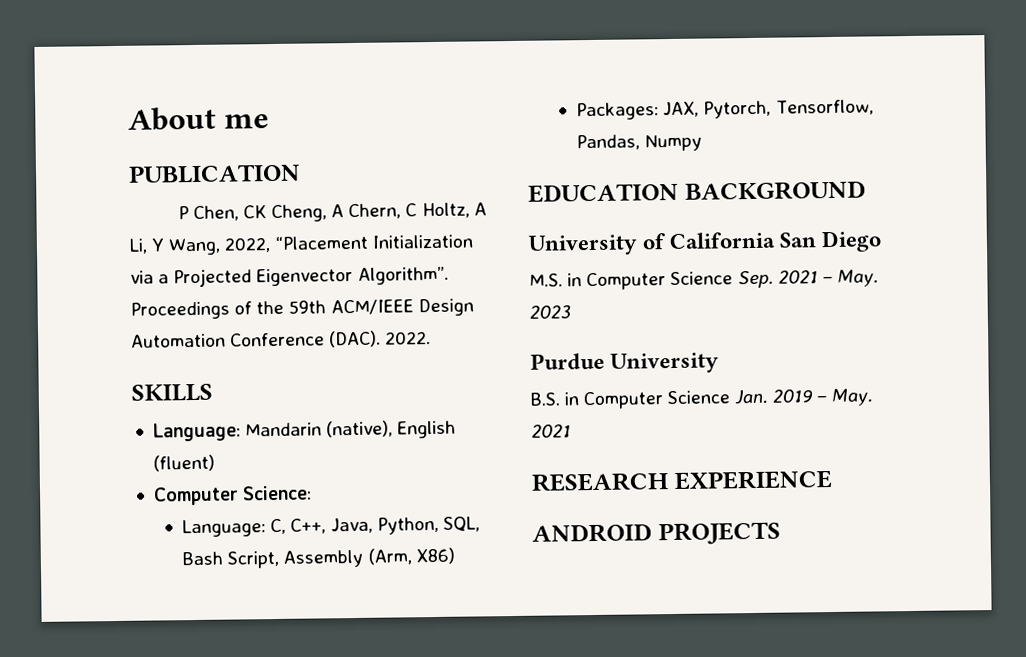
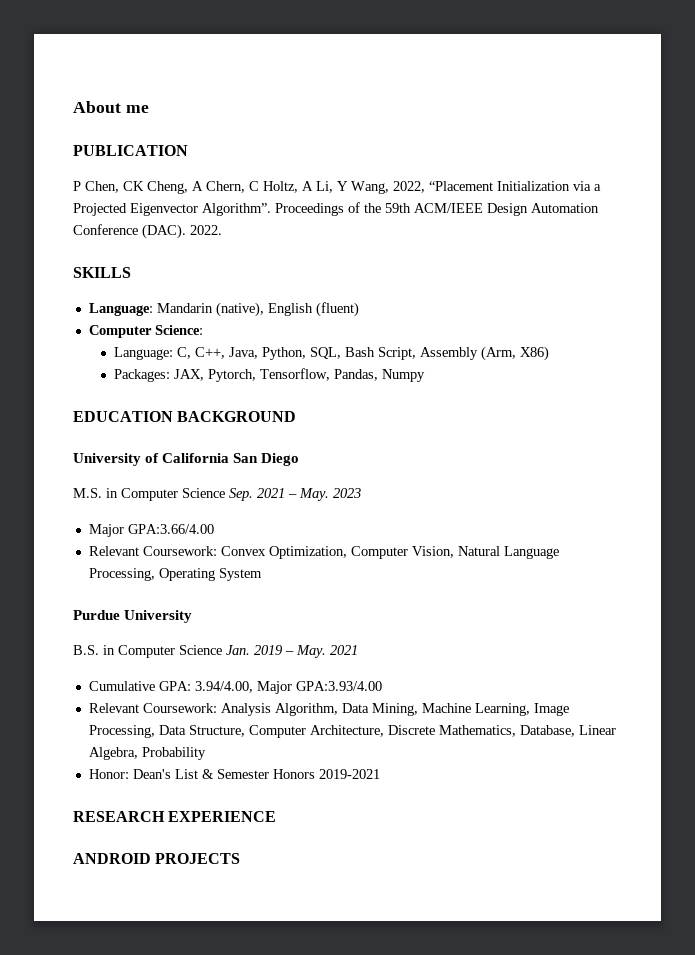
(571, 312) none -> [88,524,214,537] [88,546,559,559] [88,568,262,581] // Major GPA:3.66/4.00 // Relevant Coursework: Convex Optimization, Computer Vision, Natural Language Processing, Operating System
(571, 431) none -> [88,681,382,694] [88,703,569,716] [88,725,616,738] [88,747,206,760] [88,769,380,779] // Cumulative GPA: 3.94/4.00, Major GPA:3.93/4.00 // Relevant Coursework: Analysis Algorithm, Data Mining, Machine Learning, Image Processing, Data Structure, Computer Architecture, Discrete Mathematics, Database, Linear Algebra, Probability // Honor: Dean's List & Semester Honors 2019-2021

